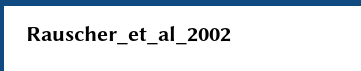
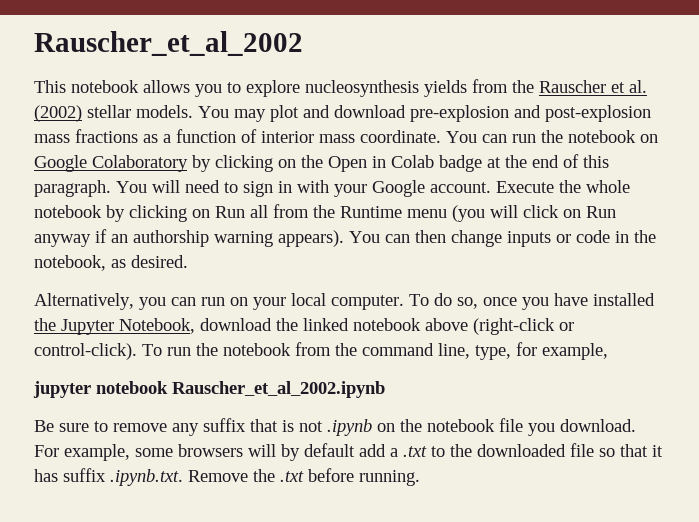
(231, 35) none -> [34,79,647,97] [34,105,651,122] [34,129,658,143] [34,154,609,172] [34,180,630,197] [34,204,616,222] [34,229,656,247] [34,255,188,271] [34,293,655,310] [34,318,574,335] [34,342,608,360] [33,381,385,398] [34,418,636,436] [34,443,663,461] [34,468,420,486] // This notebook allows you to explore nucleosynthesis yields from the Rauscher et al. (2002) stellar models. You may plot and download pre-explosion and post-explosion mass fractions as a function of interior mass coordinate. You can run the notebook on Google Colaboratory by clicking on the Open in Colab badge at the end of this paragraph. You will need to sign in with your Google account. Execute the whole notebook by clicking on Run all from the Runtime menu (you will click on Run anyway if an authorship warning appears). You can then change inputs or code in the notebook, as desired. // Alternatively, you can run on your local computer. To do so, once you have installed the Jupyter Notebook, download the linked notebook above (right-click or control-click). To run the notebook from the command line, type, for example, // jupyter notebook Rauscher_et_al_2002.ipynb // Be sure to remove any suffix that is not .ipynb on the notebook file you download. For example, some browsers will by default add a .txt to the downloaded file so that it has suffix .ipynb.txt. Remove the .txt before running.

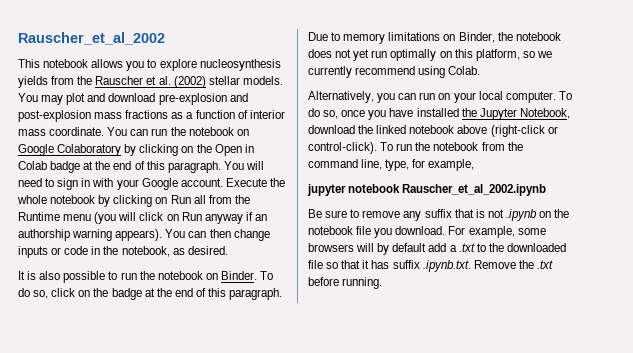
(188, 261) none -> [18,271,274,283] [18,288,283,300] [308,32,561,44] [308,49,552,61] [308,66,481,78] // It is also possible to run the notebook on Binder. To do so, click on the badge at the end of this paragraph. Due to memory limitations on Binder, the notebook does not yet run optimally on this platform, so we currently recommend using Colab.

